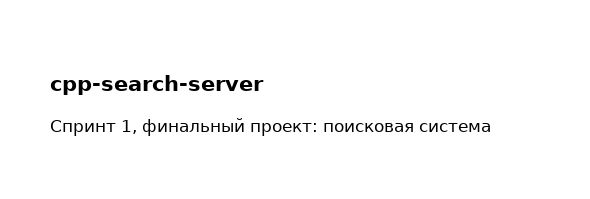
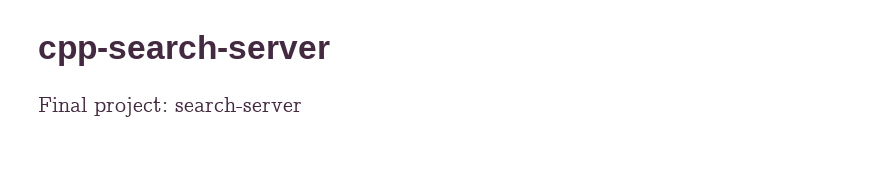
[50,118,491,136] Спринт 1, финальный проект: поисковая система -> [38,97,302,117] Final project: search-server

